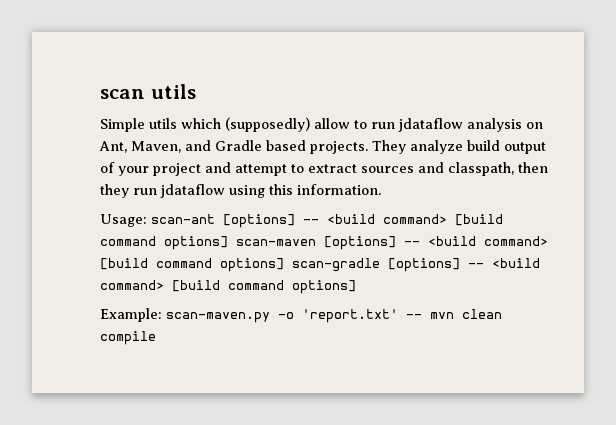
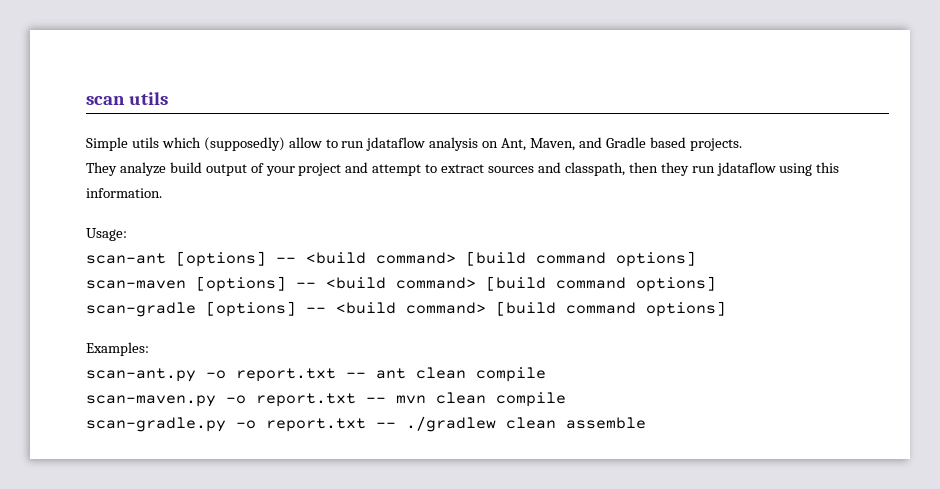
(368, 147) none -> (742, 144) //
(147, 220) none -> (127, 234) //
(228, 243) none -> (696, 259) //
(284, 265) none -> (716, 284) //
[100,308,162,322] Example: -> [86,342,149,356] [86,367,546,382] Examples: // scan-ant.py -o report.txt -- ant clean compile //
[302,309,398,323] 'report.txt' -> [256,393,356,407] report.txt
(156, 338) none -> [86,416,646,432] // scan-gradle.py -o report.txt -- ./gradlew clean assemble

